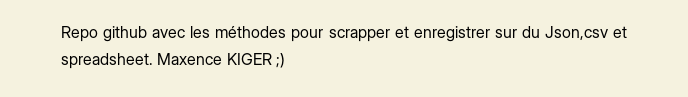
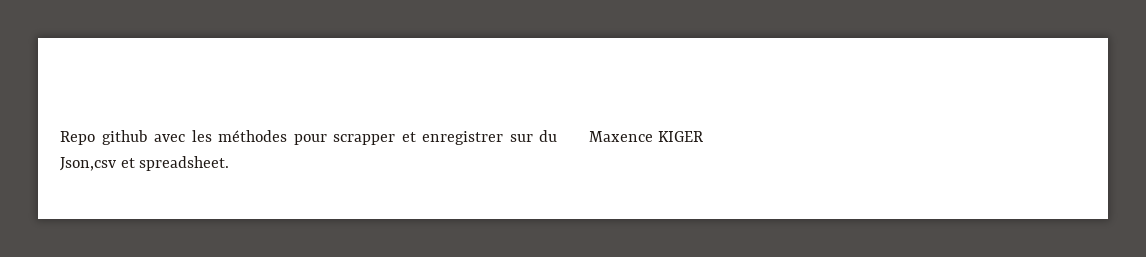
(153, 61) none -> (230, 163) //
[275,53,285,68] ;) -> (703, 136) none

